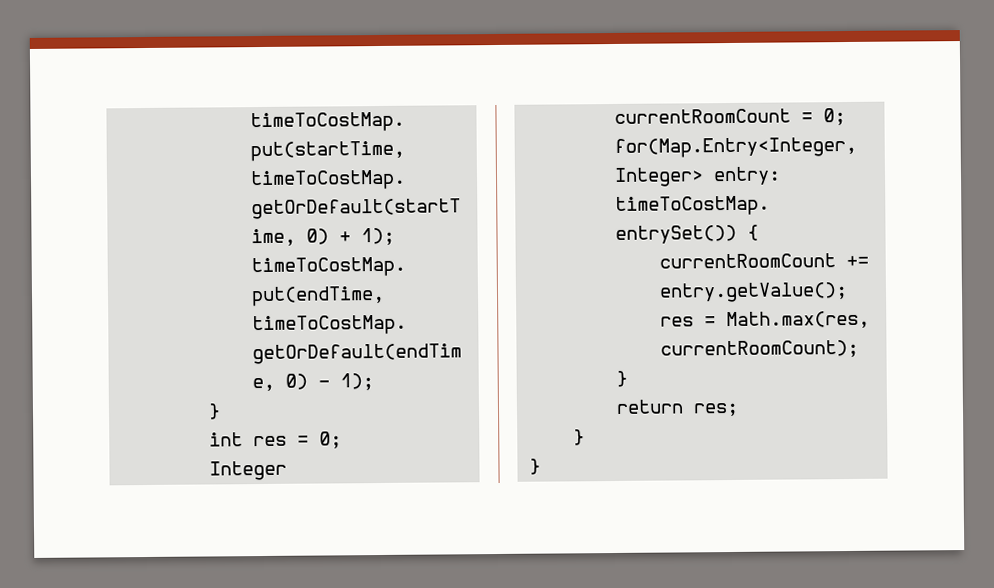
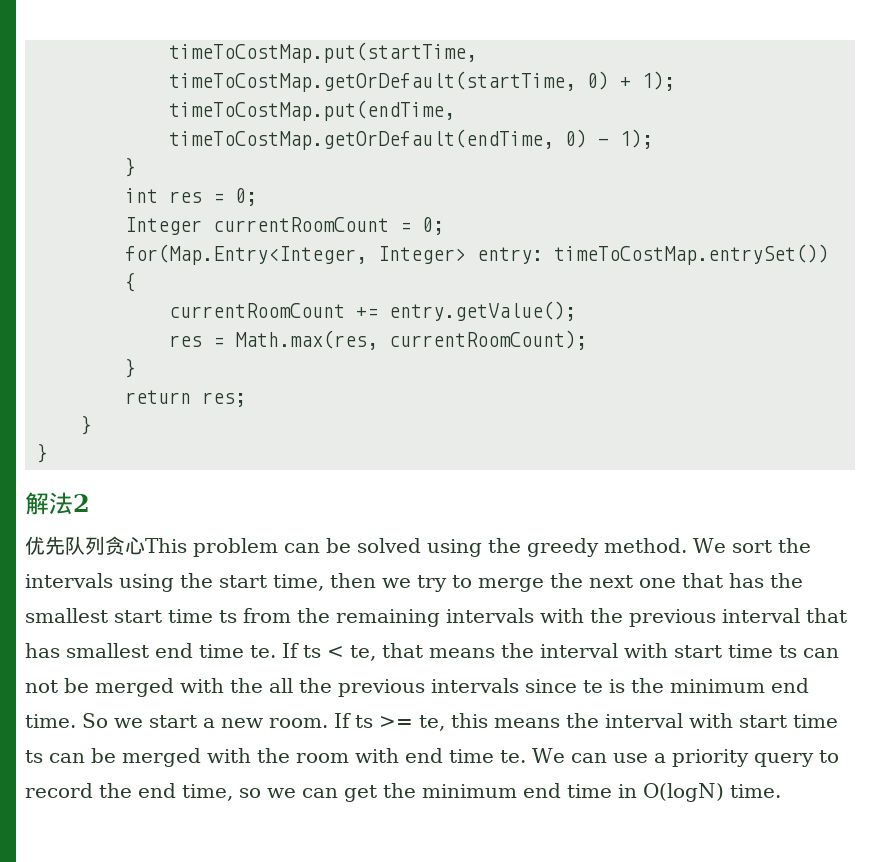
(541, 466) none -> [25,492,90,515] [25,536,811,557] [25,573,803,592] [25,608,847,627] [25,643,839,661] [25,678,809,697] [25,713,838,731] [25,748,839,767] [25,783,781,802] // 解法2 // 优先队列贪心This problem can be solved using the greedy method. We sort the intervals using the start time, then we try to merge the next one that has the smallest start time ts from the remaining intervals with the previous interval that has smallest end time te. If ts < te, that means the interval with start time ts can not be merged with the all the previous intervals since te is the minimum end time. So we start a new room. If ts >= te, this means the interval with start time ts can be merged with the room with end time te. We can use a priority query to record the end time, so we can get the minimum end time in O(logN) time.

